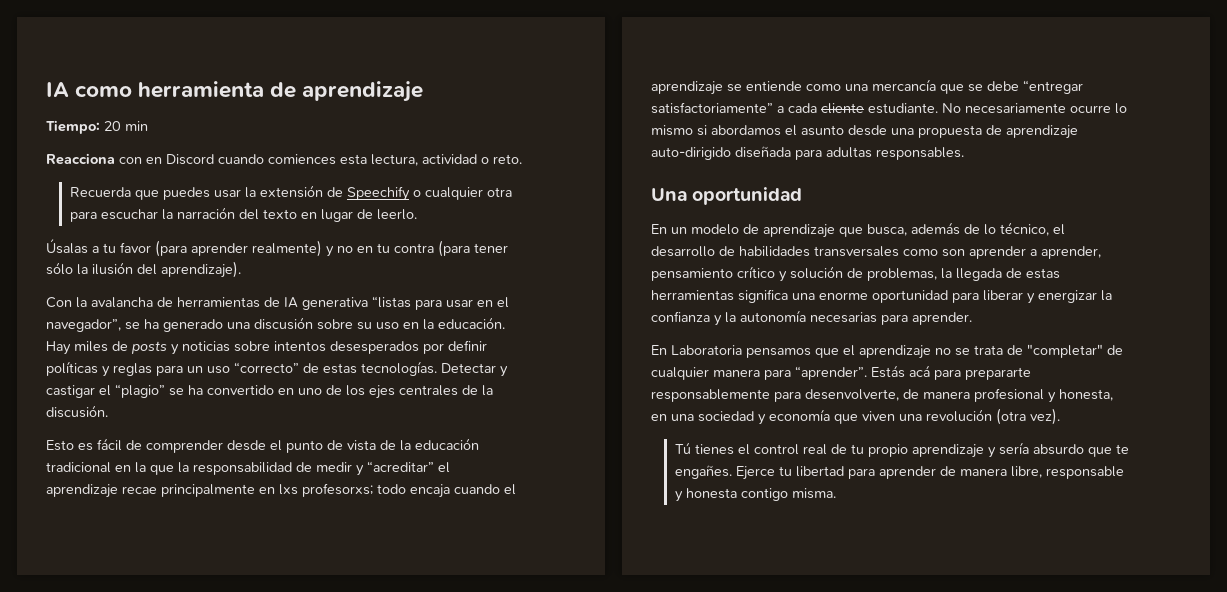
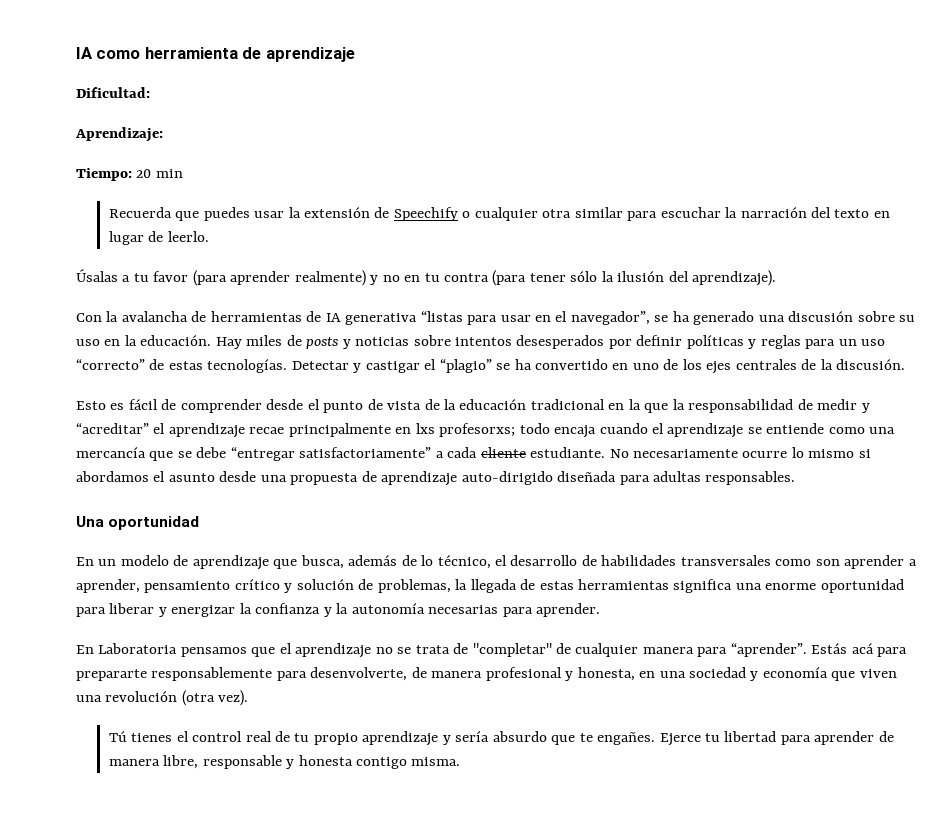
(424, 91) none -> [76,87,150,98] [75,127,163,142] // Dificultad: // Aprendizaje:
[46,153,522,166] // Reacciona con en Discord cuando comiences esta lectura, actividad o reto. -> (183, 173) none
(512, 192) none -> [574,207,623,218] similar

